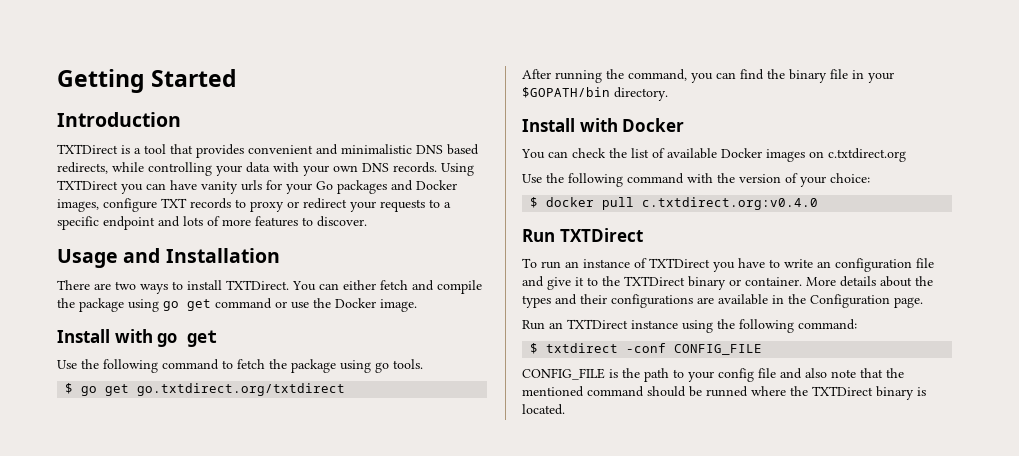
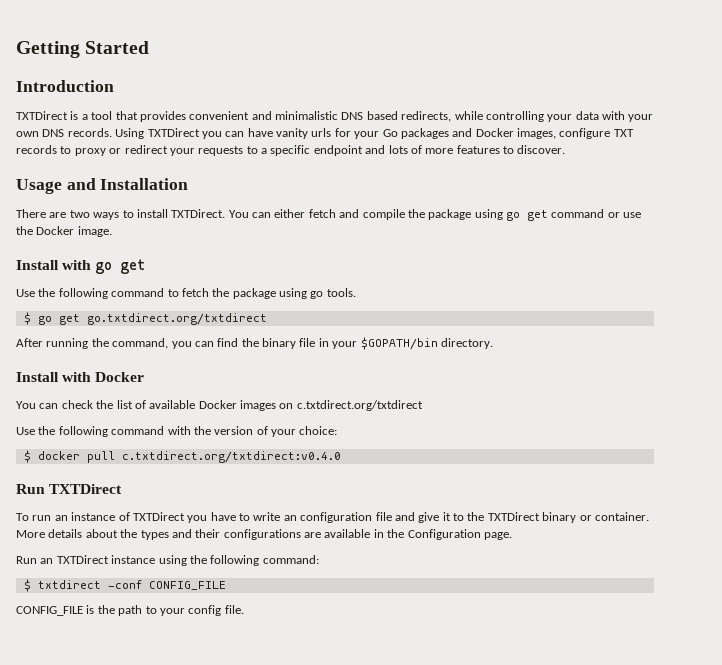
[828,148,906,162] c.txtdirect.org -> [296,400,423,411] c.txtdirect.org/txtdirect
[642,197,819,210] c.txtdirect.org:v0.4.0 -> [121,451,341,463] c.txtdirect.org/txtdirect:v0.4.0
[758,368,904,379] [522,386,926,400] [522,404,565,415] file and also note that the mentioned command should be runned where the TXTDirect binary is located. -> [224,605,244,614] file.

